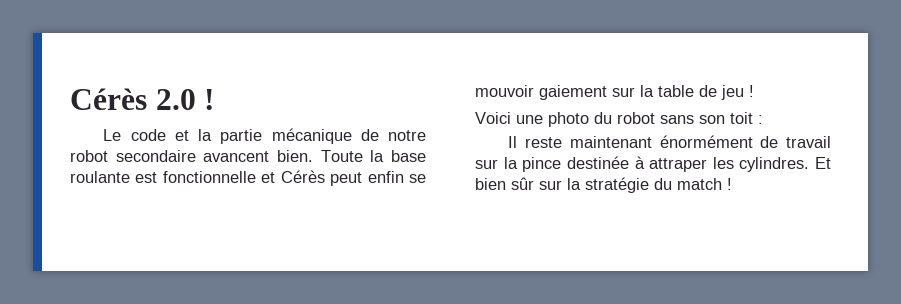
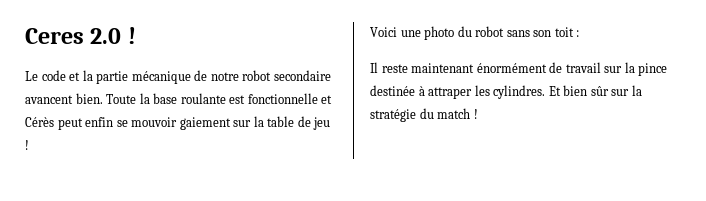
[70,88,147,110] Cérès -> [25,28,84,44] Ceres

